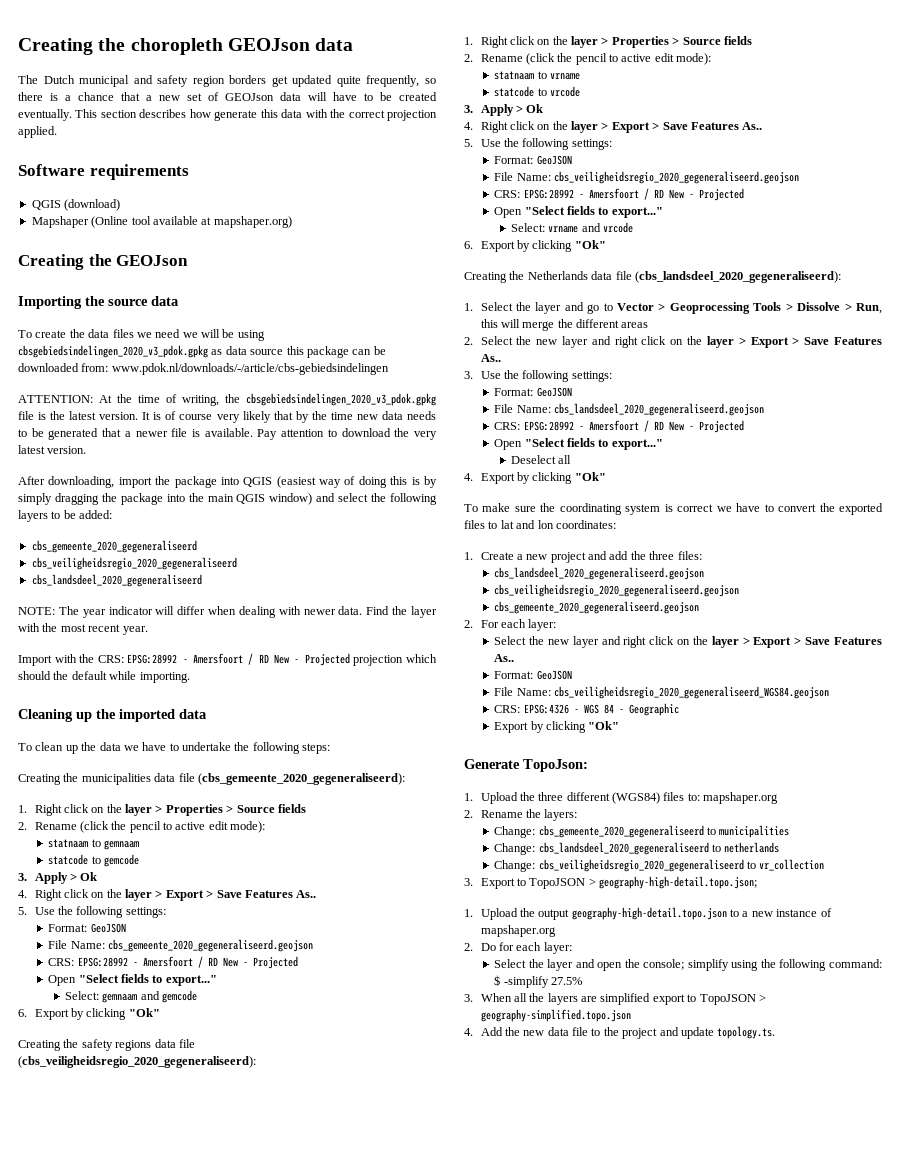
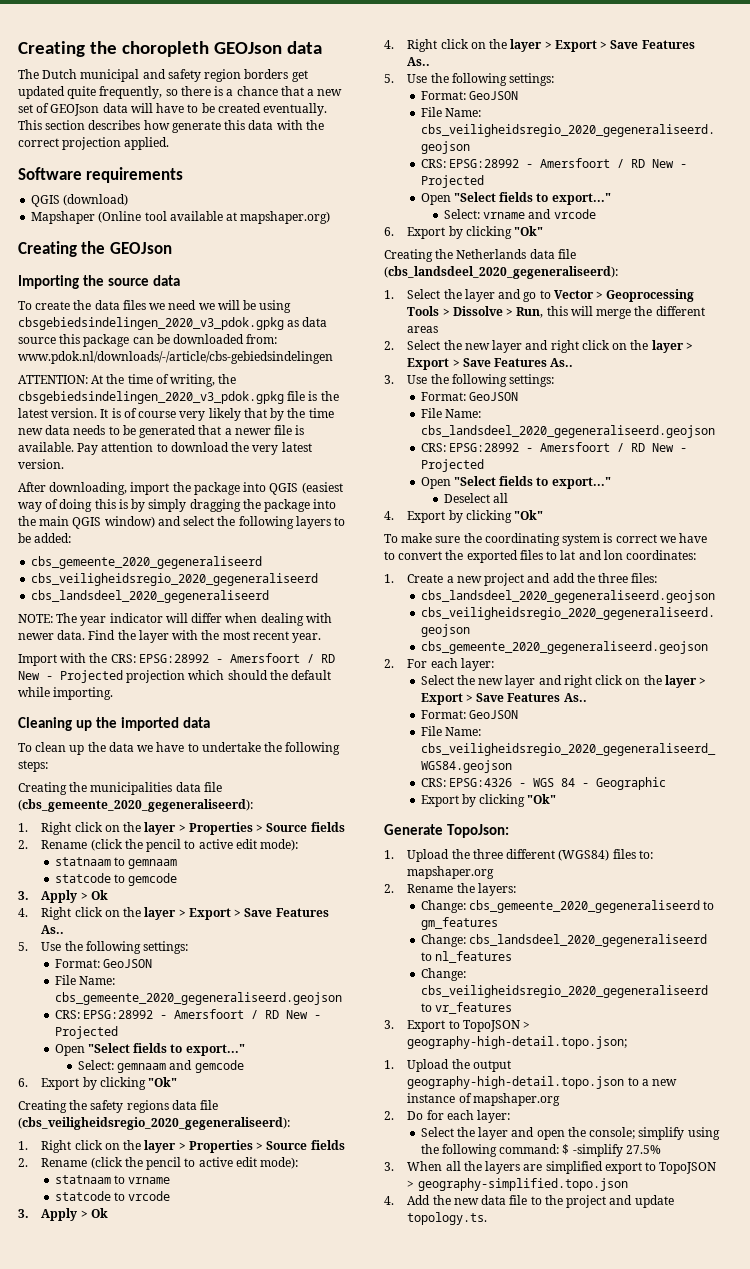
[719,825,790,838] municipalities -> [420,917,498,930] gm_features
[724,842,780,853] netherlands -> [434,951,512,963] nl_features
[759,859,825,871] vr_collection -> [434,1002,512,1014] vr_features

